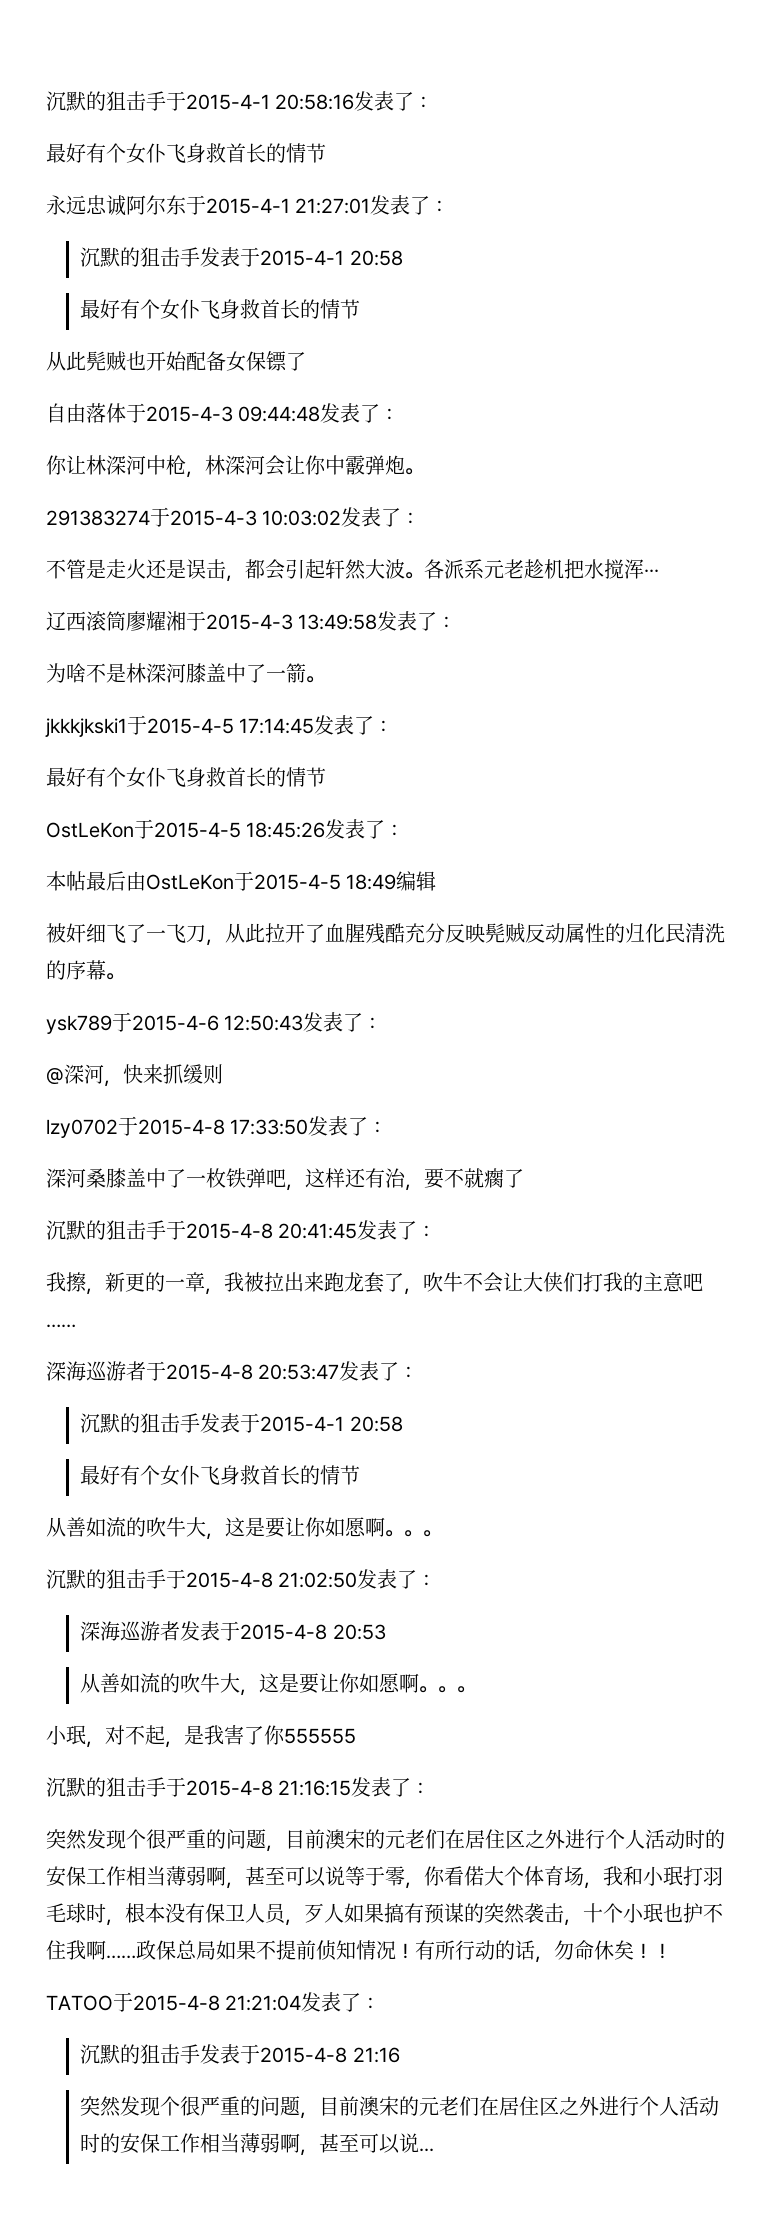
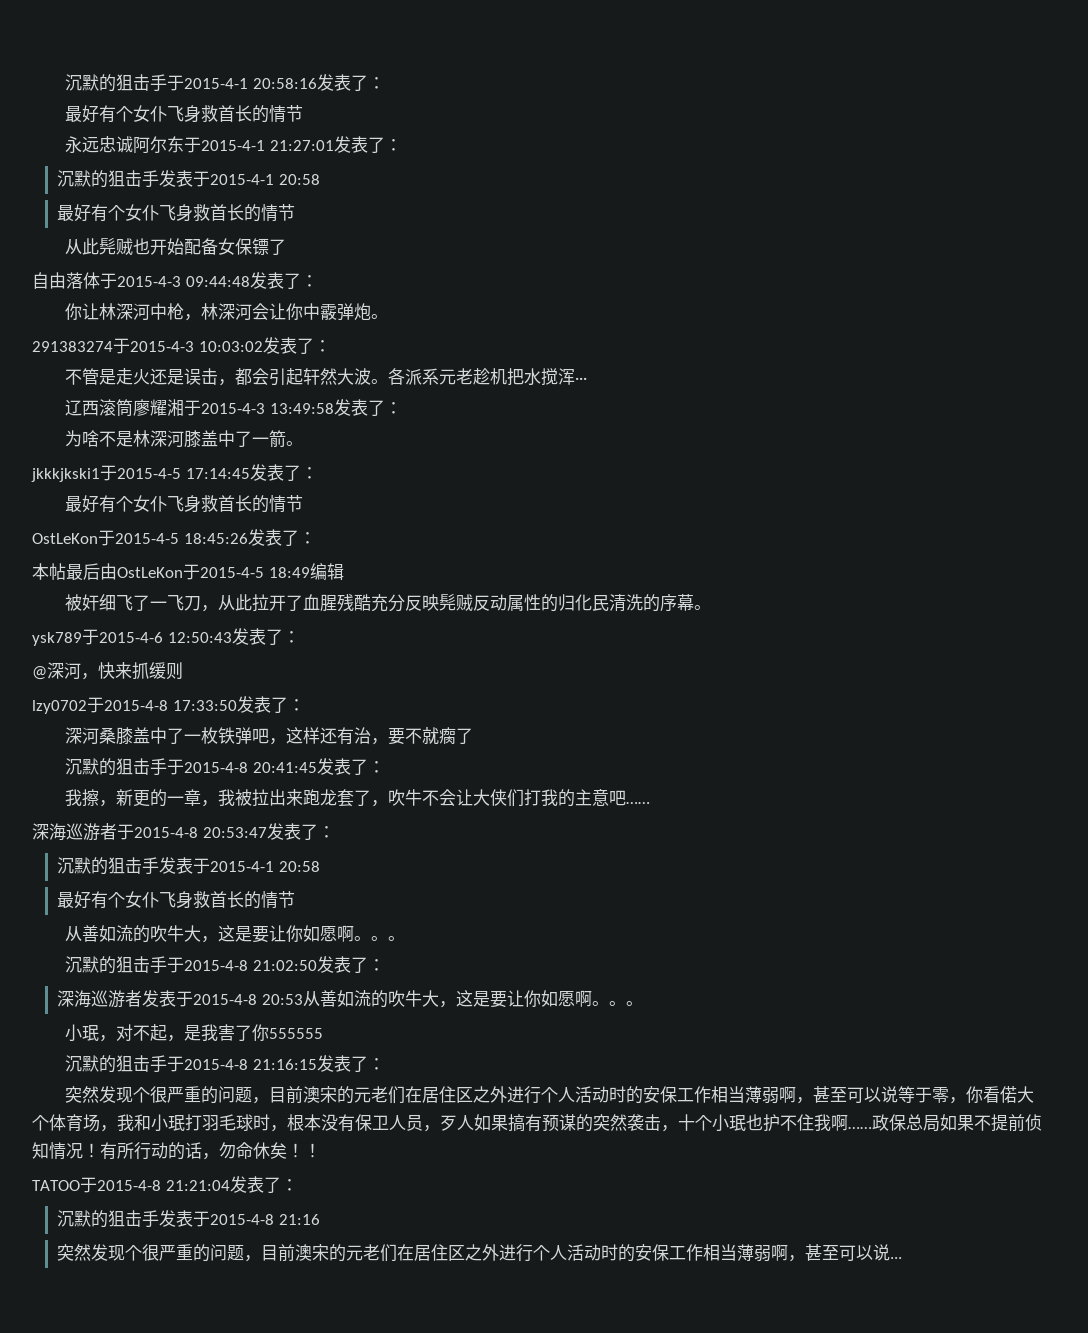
(386, 1632) // -> (303, 999) none

